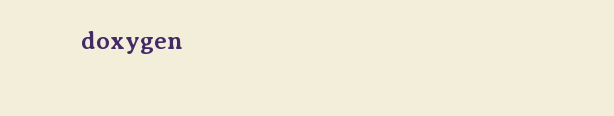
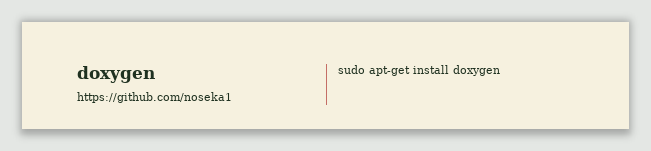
[81,31,183,54] doxygen -> [77,66,155,83] [77,92,232,103] [338,65,500,76] doxygen // https://github.com/noseka1 // sudo apt-get install doxygen

